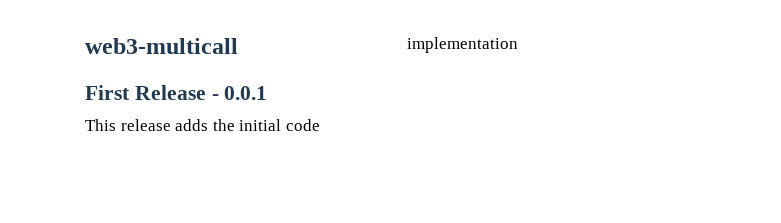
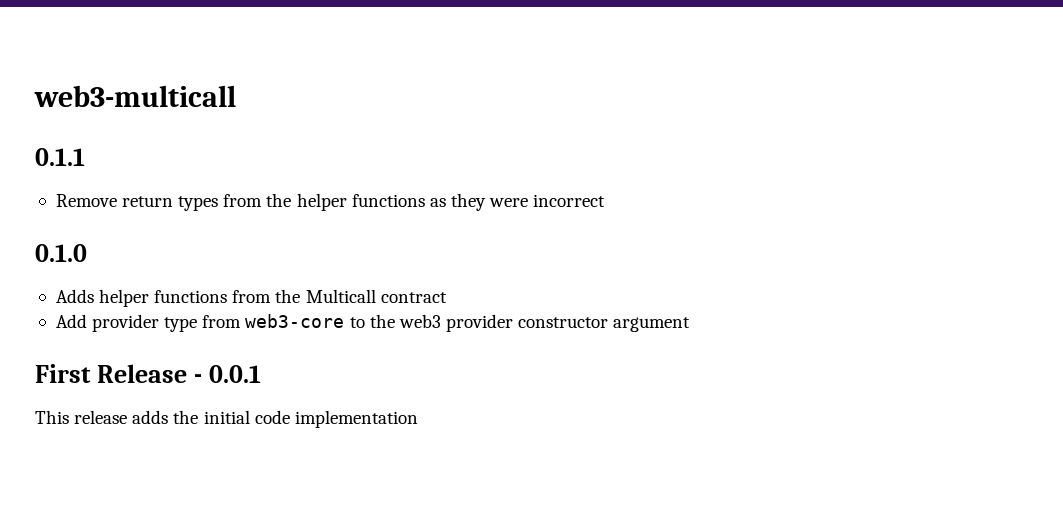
(238, 46) none -> [35,148,85,166] [55,193,606,211] [35,244,87,262] [55,289,447,307] [55,314,691,332] // 0.1.1 // Remove return types from the helper functions as they were incorrect // 0.1.0 // Adds helper functions from the Multicall contract // Add provider type from web3-core to the web3 provider constructor argument

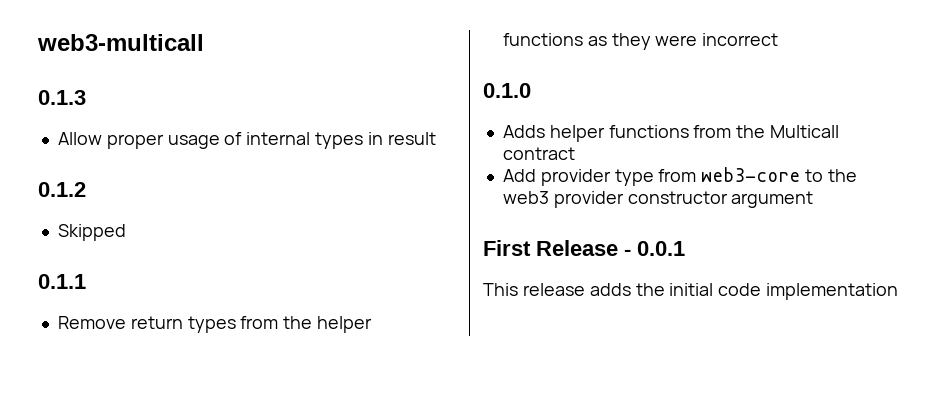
(236, 96) none -> [38,90,86,105] [57,132,436,149] [38,182,86,197] [57,224,126,241] // 0.1.3 // Allow proper usage of internal types in result // 0.1.2 // Skipped

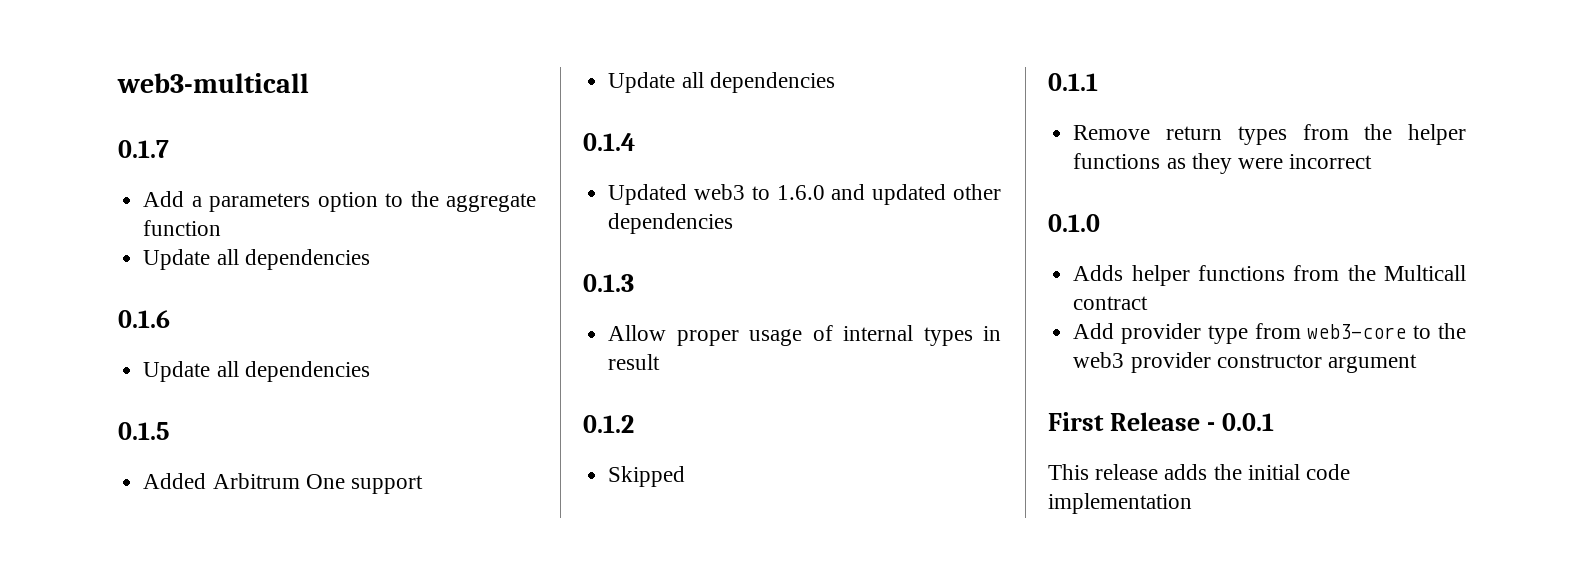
(204, 42) none -> [118,140,169,158] [143,191,536,212] [143,220,222,236] [143,249,370,270] [118,310,170,328] [143,361,370,382] [118,422,170,440] [143,473,423,494] [608,72,835,93] [583,133,635,151] [608,184,1001,205] [608,213,734,234] // 0.1.7 // Add a parameters option to the aggregate function // Update all dependencies // 0.1.6 // Update all dependencies // 0.1.5 // Added Arbitrum One support // Update all dependencies // 0.1.4 // Updated web3 to 1.6.0 and updated other dependencies

